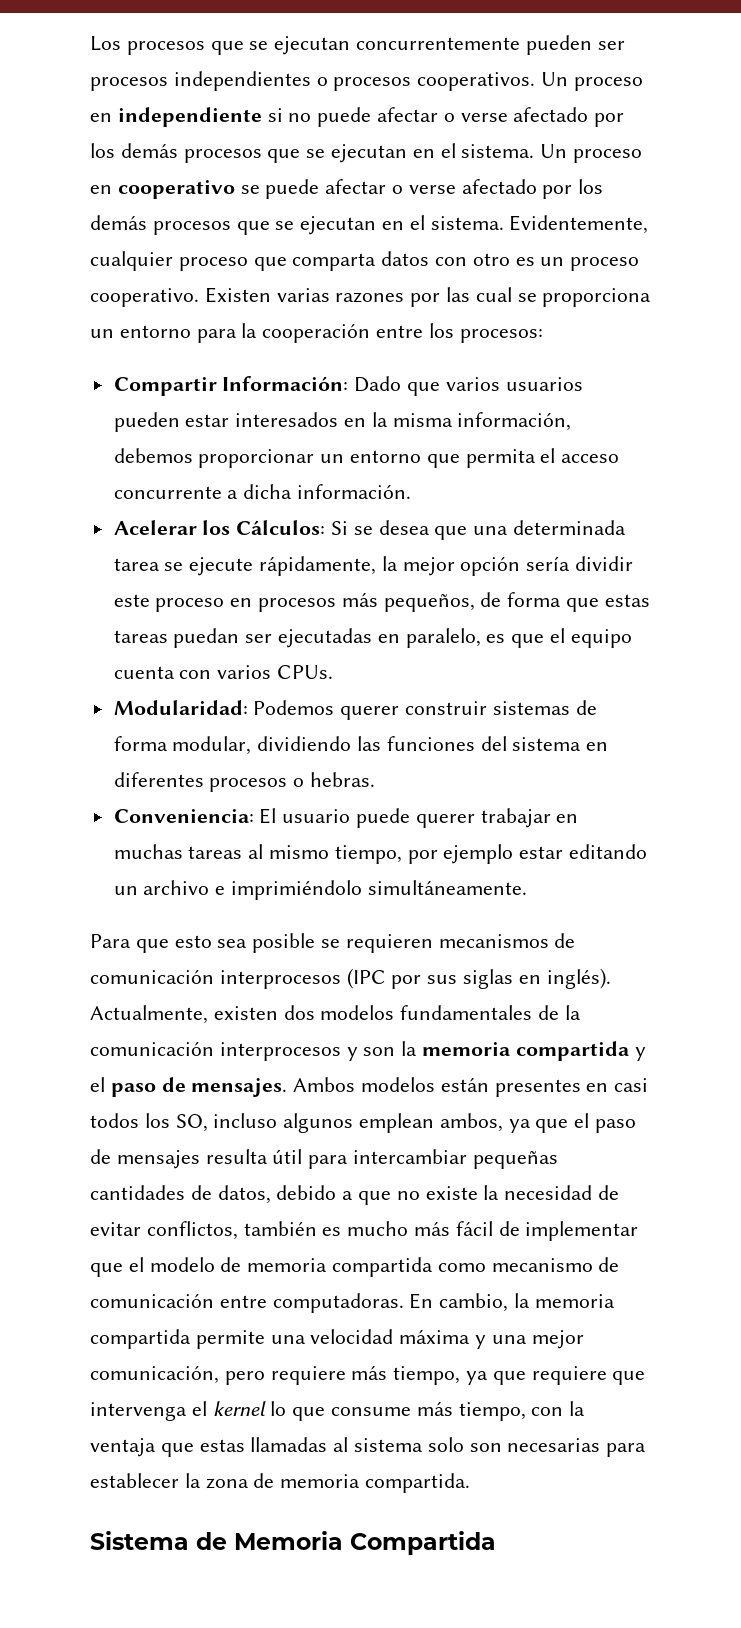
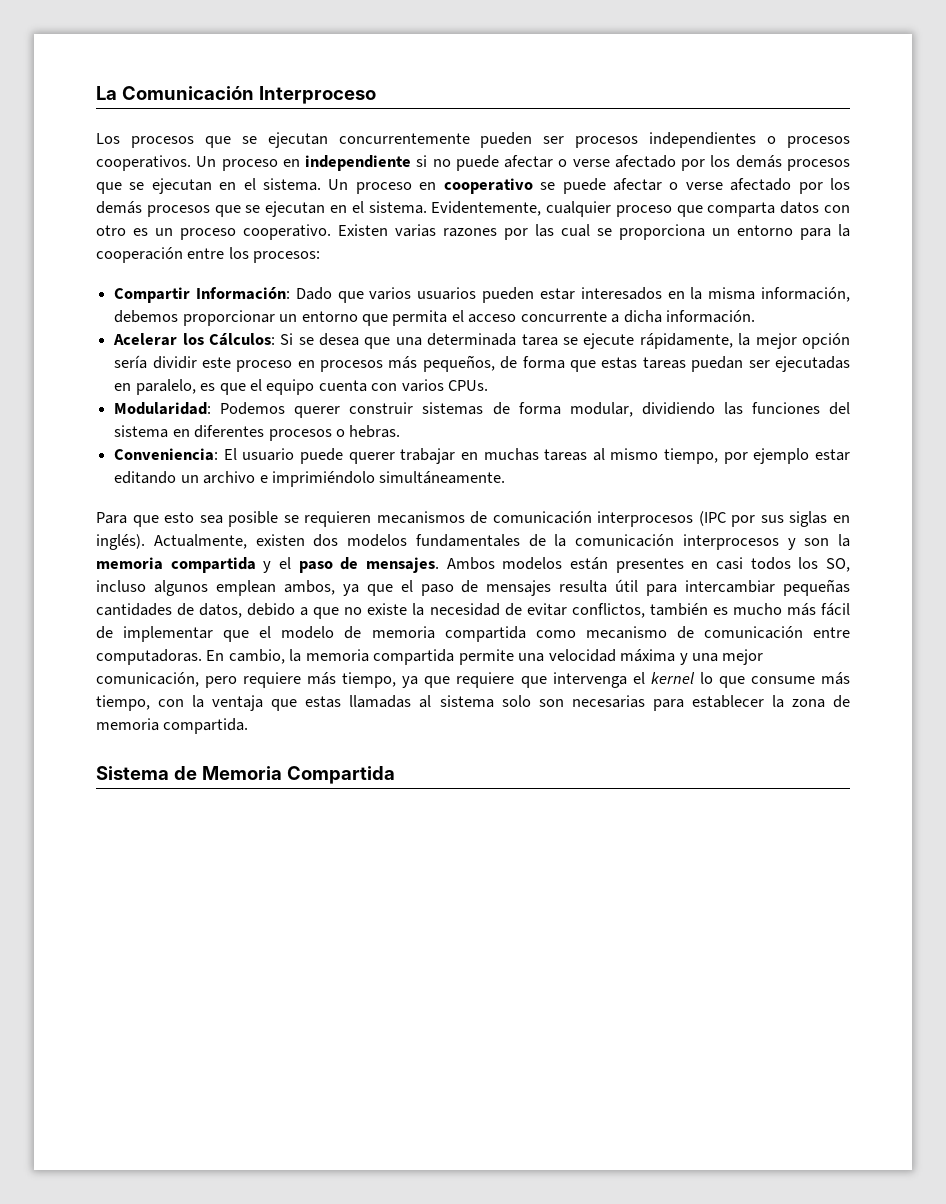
(90, 43) none -> [96,86,376,104] La Comunicación Interproceso //

